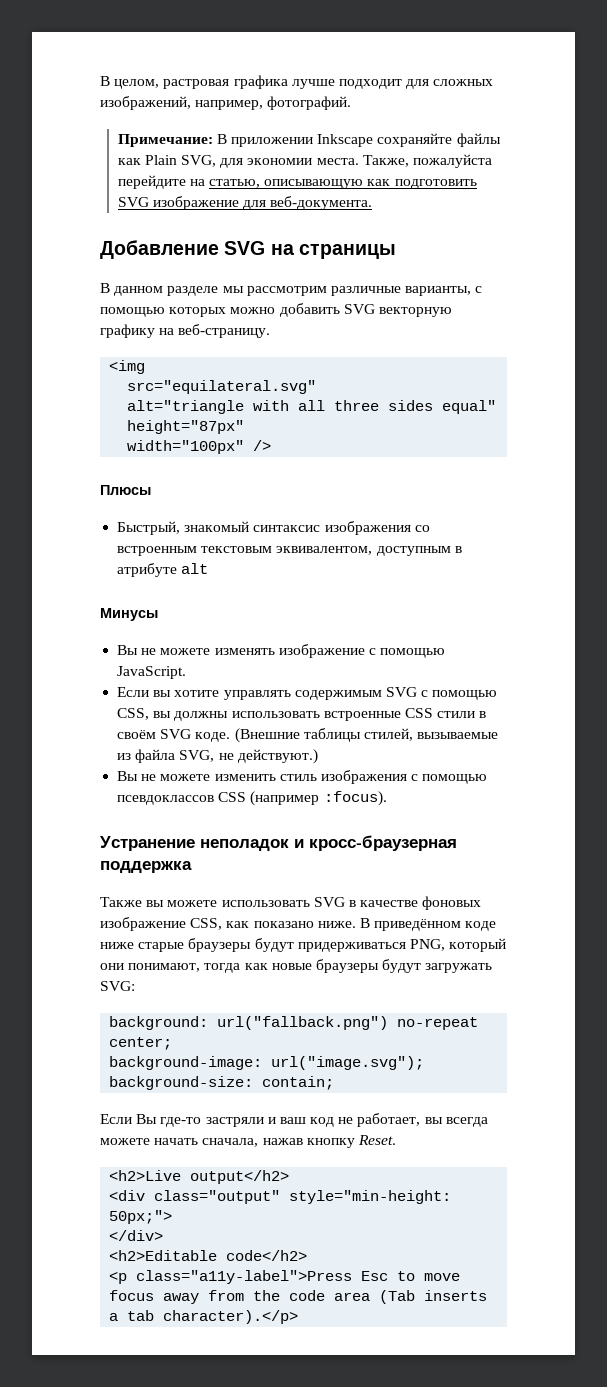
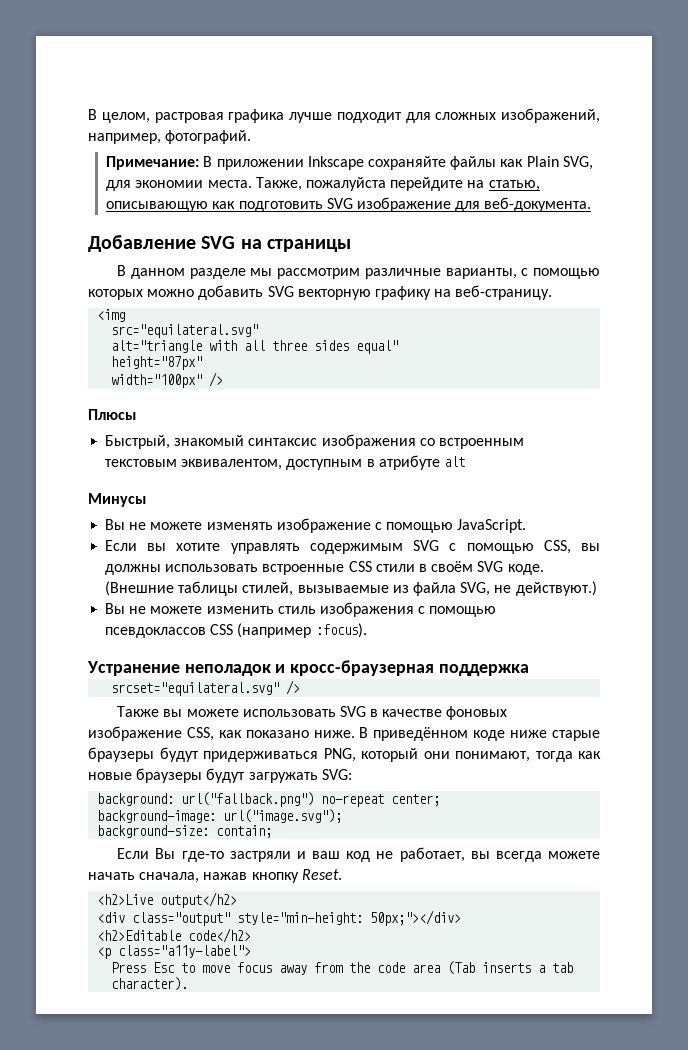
(192, 867) none -> [111,680,301,696] // srcset="equilateral.svg" />
[109,1210,173,1224] [109,1230,164,1241] 50px;"> // </div> -> [370,910,462,926] 50px;"></div>
[136,1270,353,1284] class="a11y-label">Press -> [118,945,252,958] [111,962,147,973] class="a11y-label"> // Press
[163,1310,299,1324] character).</p> -> [111,977,189,991] character).

